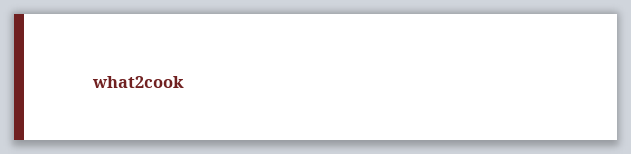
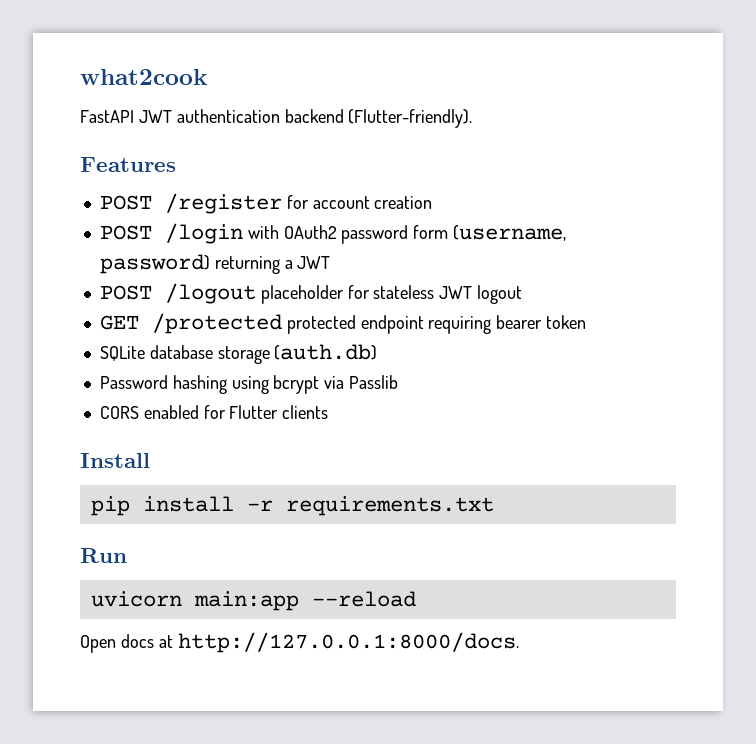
(184, 82) none -> [80,109,473,128] [80,157,176,172] [99,193,433,214] [99,223,567,244] [99,254,331,274] [99,283,523,304] [99,313,587,334] [99,344,378,364] [99,375,399,394] [99,405,329,419] [80,453,150,468] [90,496,494,516] [80,548,127,563] [90,591,416,611] [80,632,519,653] // FastAPI JWT authentication backend (Flutter-friendly). // Features // POST /register for account creation // POST /login with OAuth2 password form (username, password) returning a JWT // POST /logout placeholder for stateless JWT logout // GET /protected protected endpoint requiring bearer token // SQLite database storage (auth.db) // Password hashing using bcrypt via Passlib // CORS enabled for Flutter clients // Install // pip install -r requirements.txt // Run // uvicorn main:app --reload // Open docs at http://127.0.0.1:8000/docs.

